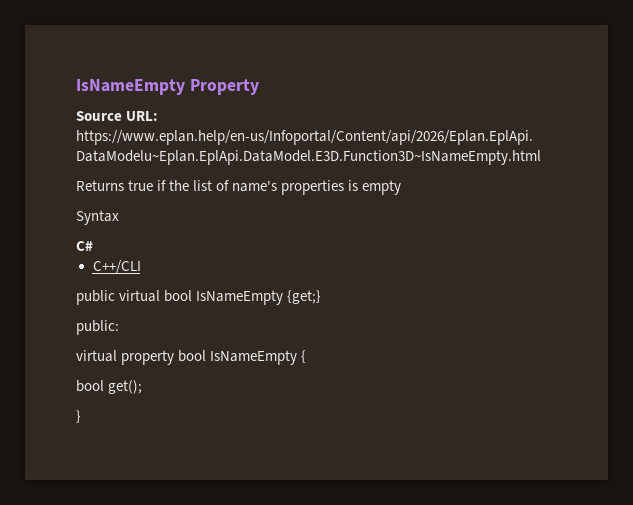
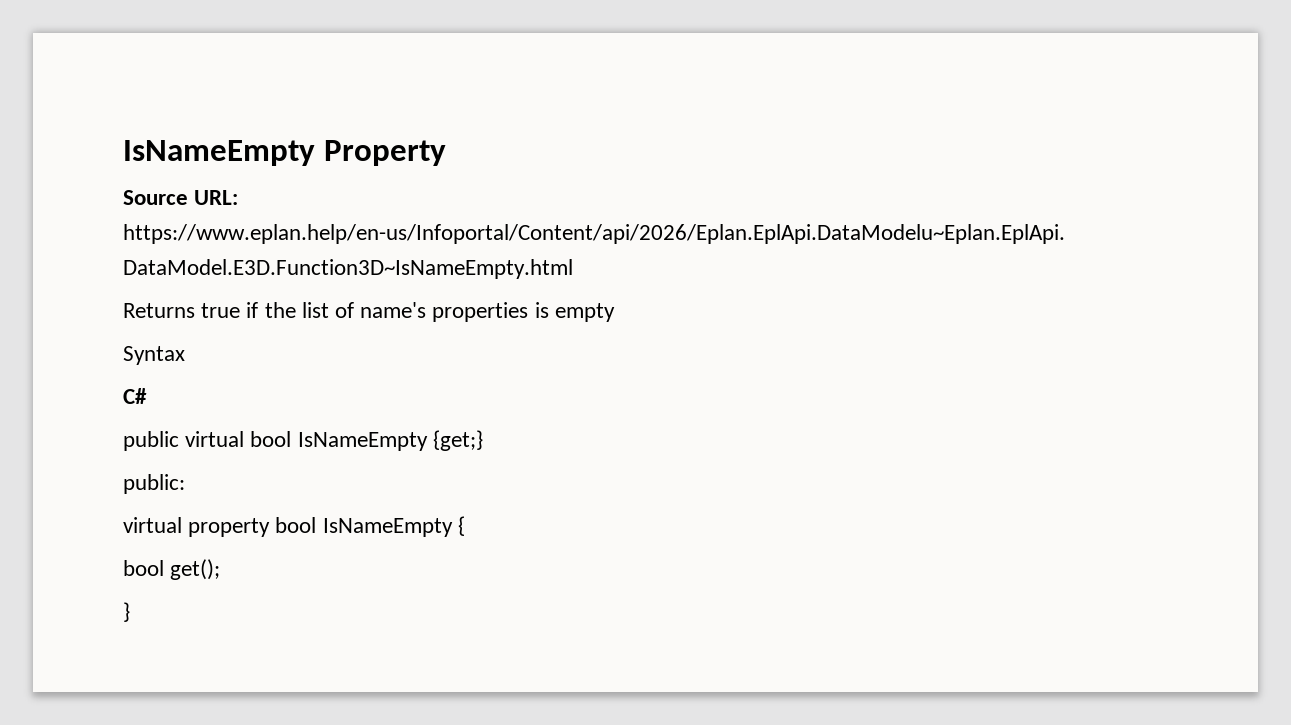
[92,260,141,274] // C++/CLI -> (147, 396) none

